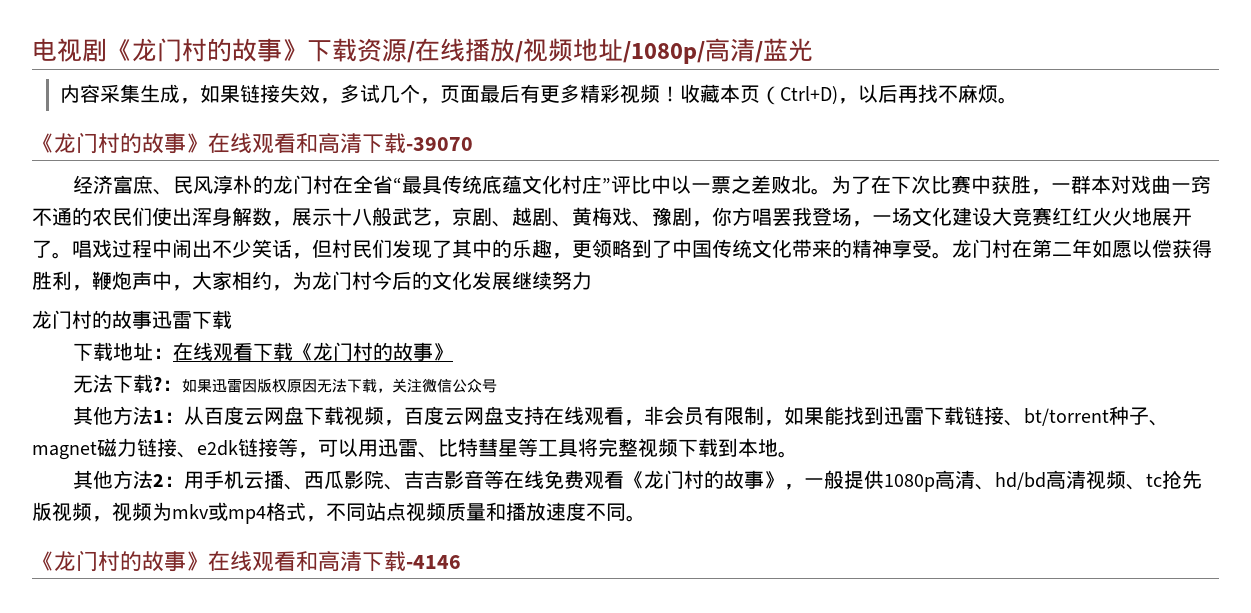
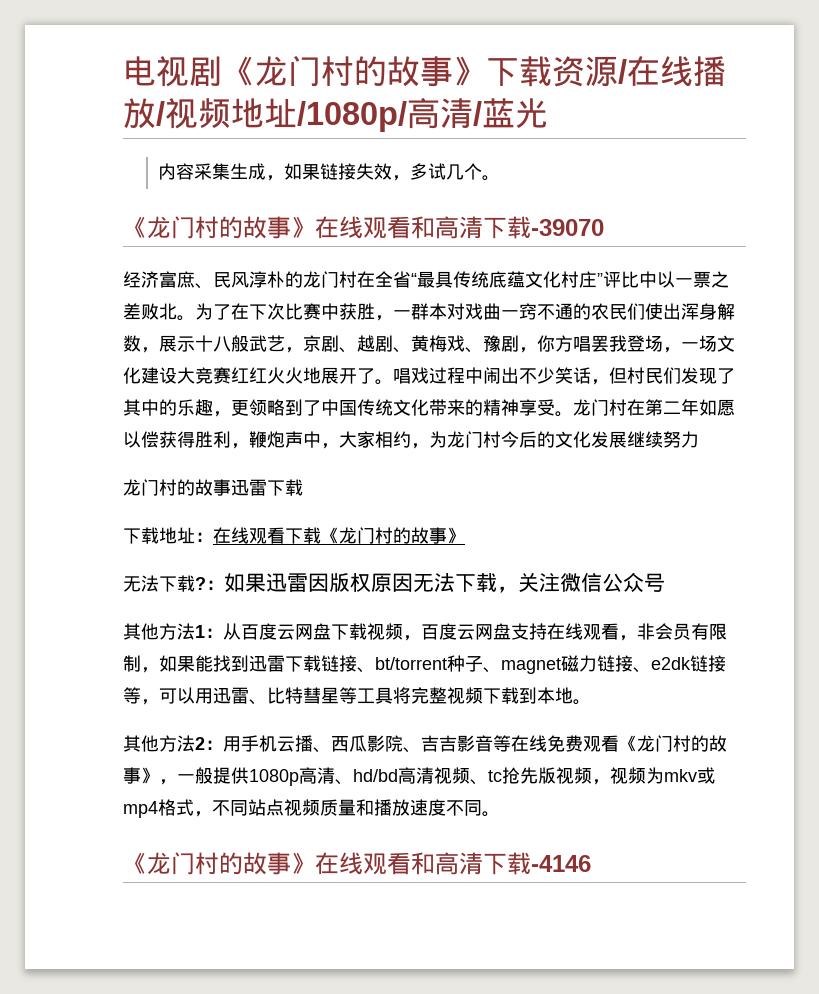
[419,84,998,105] ，页面最后有更多精彩视频！收藏本页（Ctrl+D)，以后再找不麻烦 -> (483, 171) none

